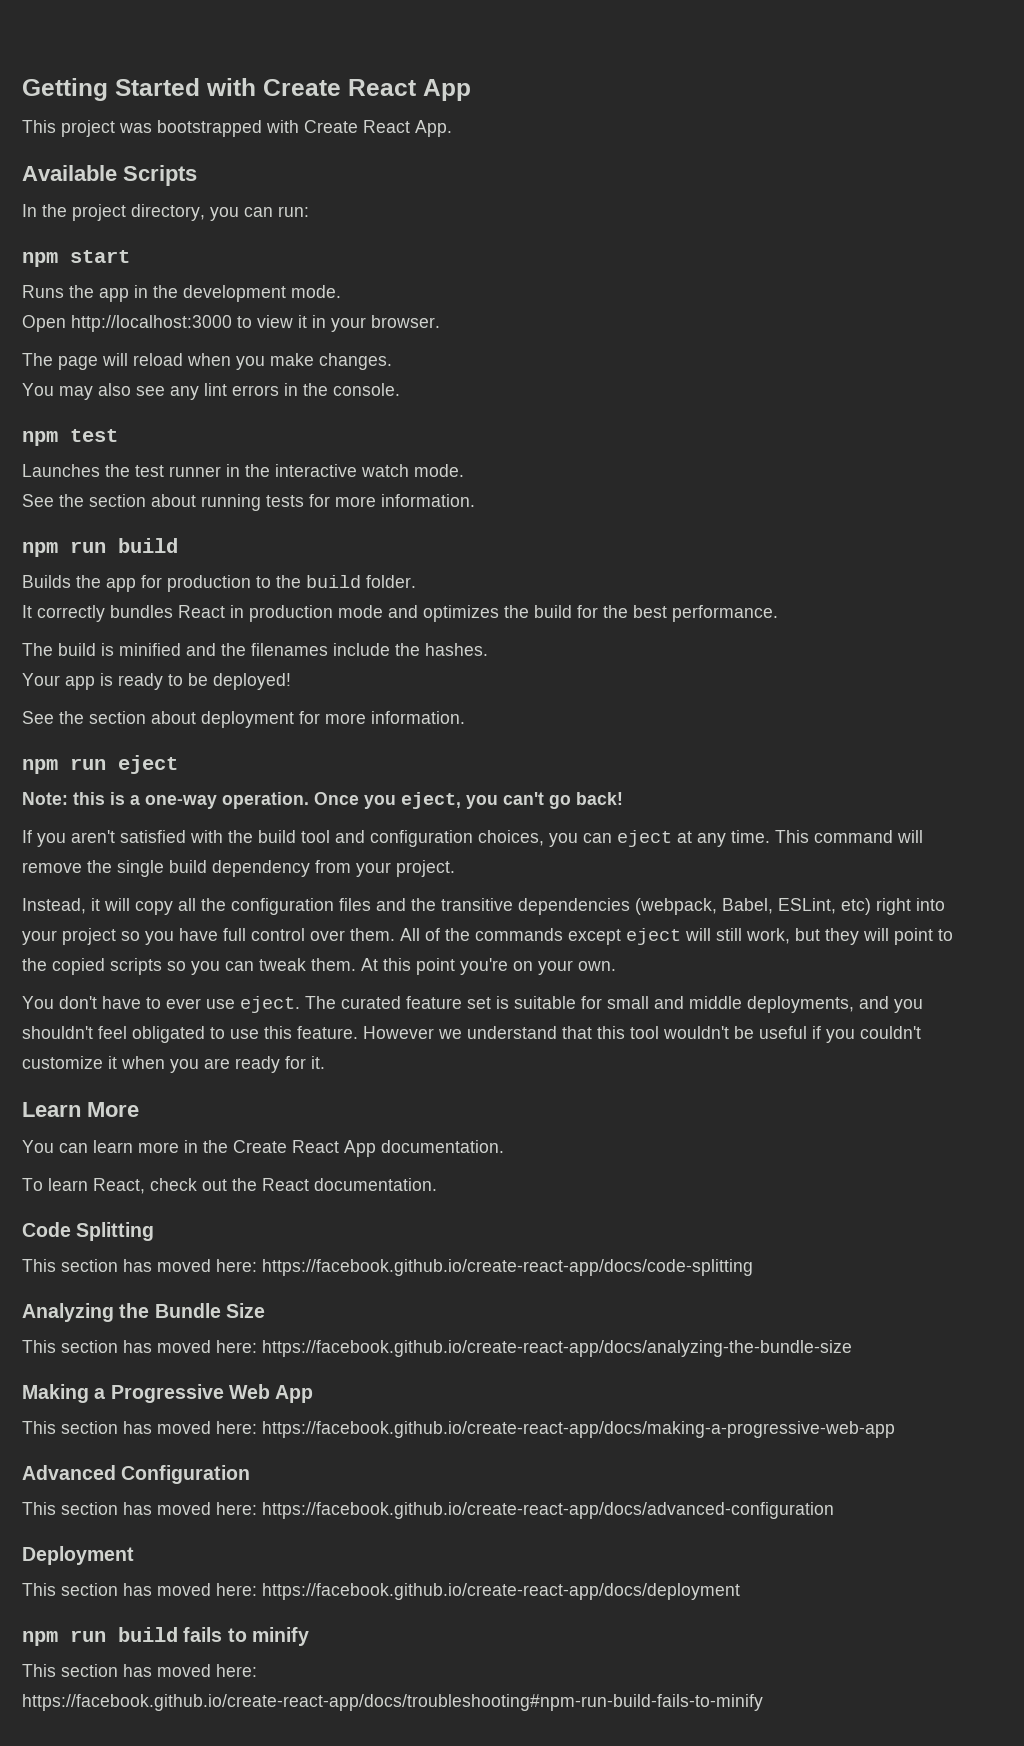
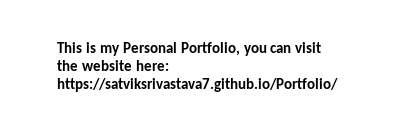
[22,78,471,101] [22,120,452,137] [22,165,197,186] [22,204,309,221] [22,250,130,267] [22,285,341,302] [22,315,440,332] [22,353,392,370] [22,383,400,400] [22,429,118,446] [22,464,464,477] [22,494,475,511] [22,538,178,557] [22,575,416,592] [22,605,778,622] [22,643,488,656] [22,673,291,690] [22,711,465,728] [22,755,178,774] [22,792,623,809] [22,830,923,847] [22,860,455,877] [22,898,945,915] [22,928,953,945] [22,958,616,975] [22,996,923,1013] [22,1026,921,1043] [22,1056,325,1073] [22,1102,139,1117] [22,1140,504,1157] [22,1178,437,1194] [22,1222,155,1241] [22,1259,753,1276] [22,1303,265,1322] [22,1340,852,1357] [22,1384,314,1403] [22,1421,895,1438] [22,1465,251,1484] [22,1502,834,1519] [22,1546,134,1565] [22,1583,740,1600] [22,1627,309,1646] [22,1664,257,1677] [22,1694,763,1711] Getting Started with Create React App // This project was bootstrapped with Create React App. // Available Scripts // In the project directory, you can run: // npm start // Runs the app in the development mode. // Open http://localhost:3000 to view it in your browser. // The page will reload when you make changes. // You may also see any lint errors in the console. // npm test // Launches the test runner in the interactive watch mode. // See the section about running tests for more information. // npm run build // Builds the app for production to the build folder. // It correctly bundles React in production mode and optimizes the build for the best performance. // The build is minified and the filenames include the hashes. // Your app is ready to be deployed! // See the section about deployment for more information. // npm run eject // Note: this is a one-way operation. Once you eject, you can't go back! // If you aren't satisfied with the build tool and configuration choices, you can eject at any time. This command will remove the single build dependency from your project. // Instead, it will copy all the configuration files and the transitive dependencies (webpack, Babel, ESLint, etc) right into your project so you have full control over them. All of the commands except eject will still work, but they will point to the copied scripts so you can tweak them. At this point you're on your own. // You don't have to ever use eject. The curated feature set is suitable for small and middle deployments, and you shouldn't feel obligated to use this feature. However we understand that this tool wouldn't be useful if you couldn't customize it when you are ready for it. // Learn More // You can learn more in the Create React App documentation. // To learn React, check out the React documentation. // Code Splitting // This section has moved here: https://facebook.github.io/create-react-app/docs/code-splitting // Analyzing the Bundle Size // This section has moved here: https://facebook.github.io/create-react-app/docs/analyzing-the-bundle-size // Making a Progressive Web App // This section has moved here: https://facebook.github.io/create-react-app/docs/making-a-progressive-web-app // Advanced Configuration // This section has moved here: https://facebook.github.io/create-react-app/docs/advanced-configuration // Deployment // This section has moved here: https://facebook.github.io/create-react-app/docs/deployment // npm run build fails to minify // This section has moved here: https://facebook.github.io/create-react-app/docs/troubleshooting#npm-run-build-fails-to-minify -> [57,42,322,56] [57,60,169,71] [57,78,338,92] This is my Personal Portfolio, you can visit the website here: https://satviksrivastava7.github.io/Portfolio/

